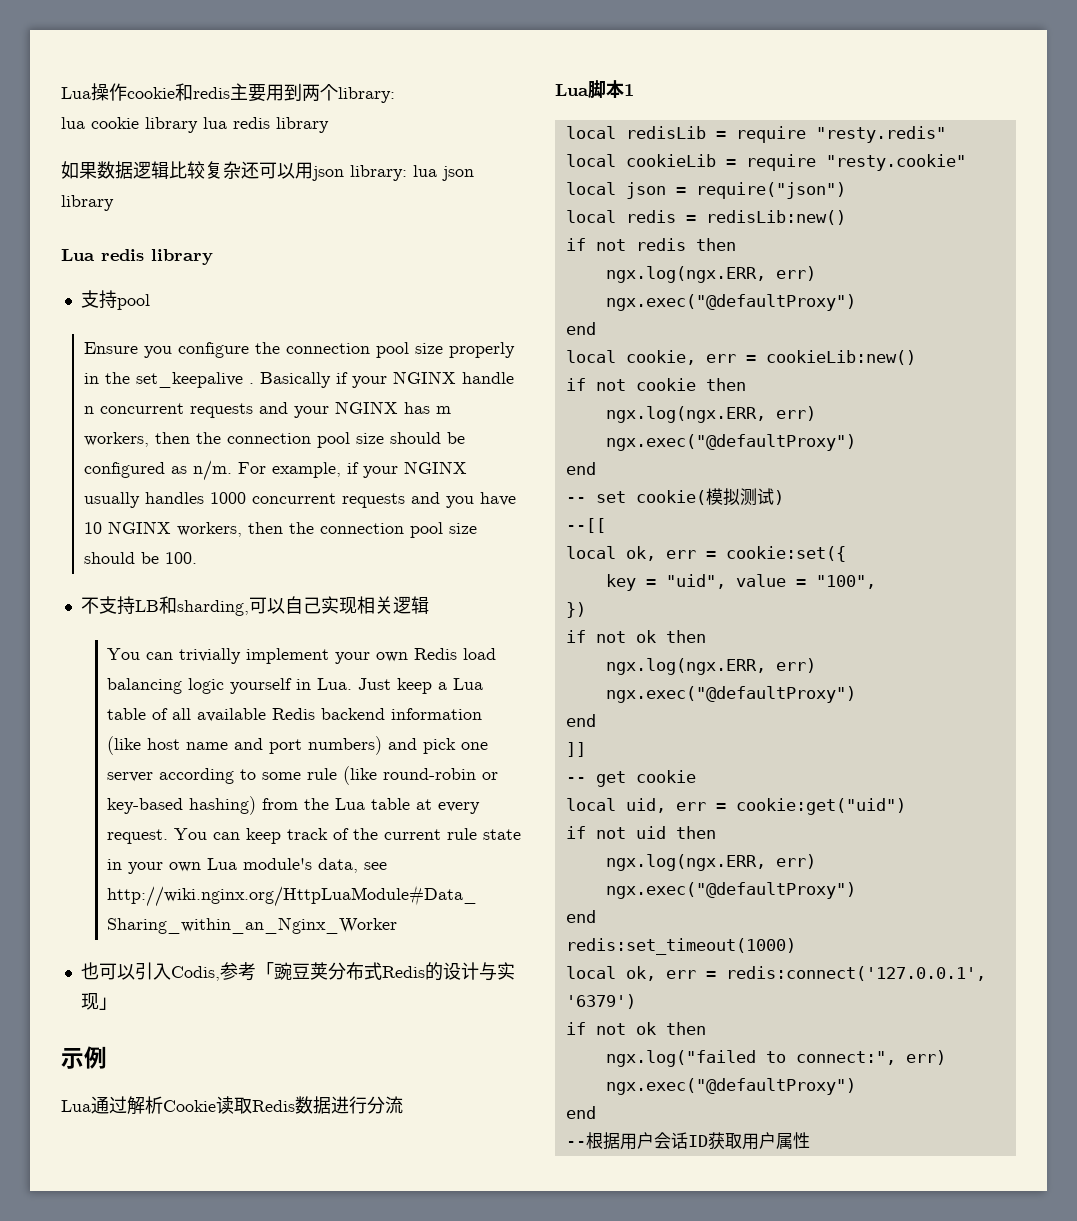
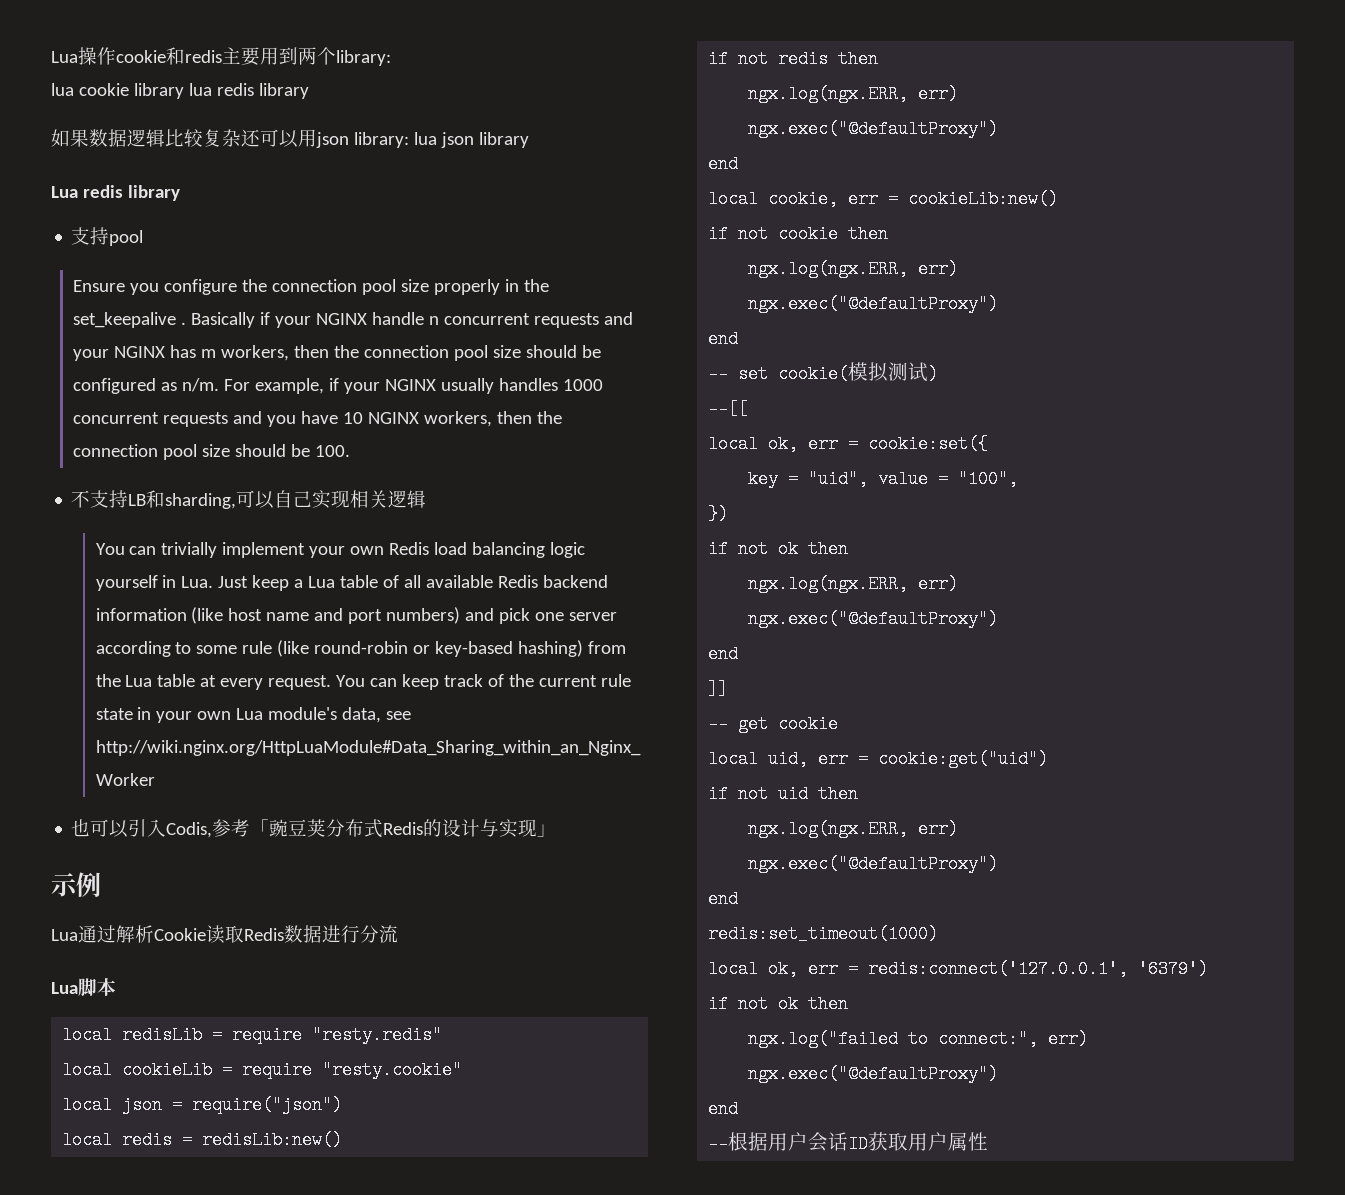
[624,84,634,96] 1 -> (116, 987) none

